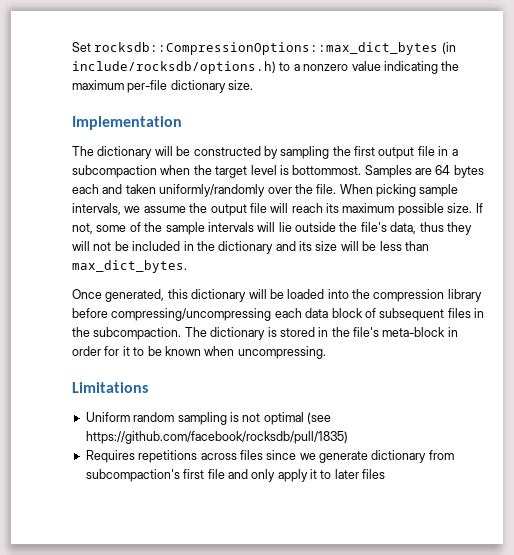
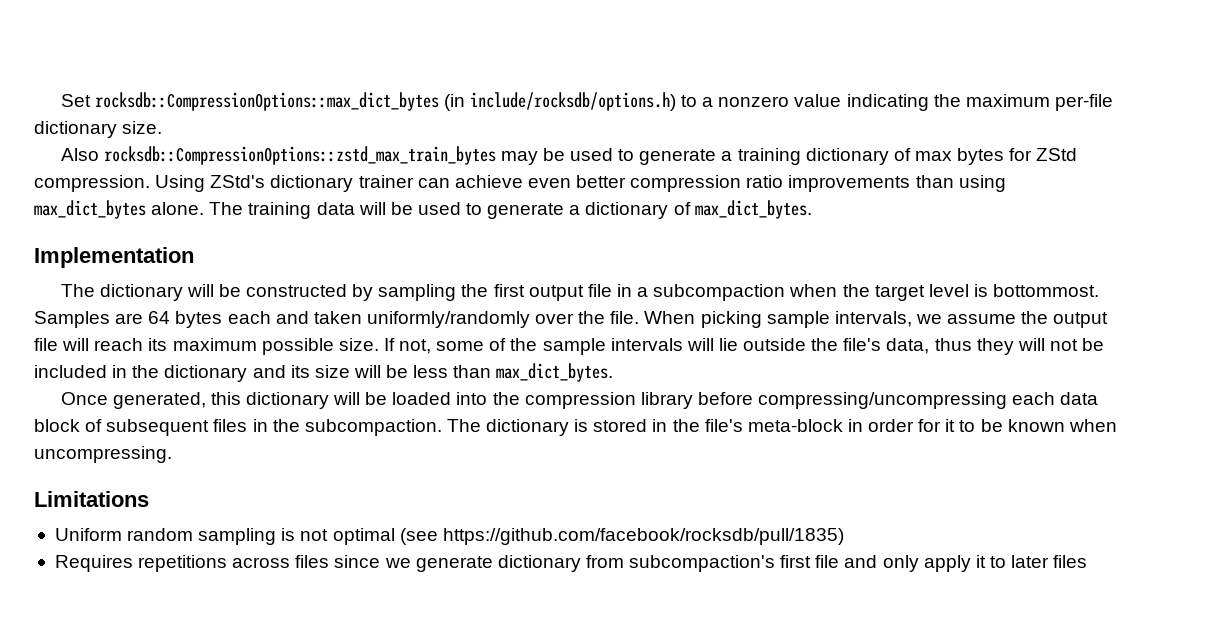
(254, 85) none -> [60,146,1078,165] [34,175,1006,192] [34,200,812,219] // Also rocksdb::CompressionOptions::zstd_max_train_bytes may be used to generate a training dictionary of max bytes for ZStd compression. Using ZStd's dictionary trainer can achieve even better compression ratio improvements than using max_dict_bytes alone. The training data will be used to generate a dictionary of max_dict_bytes.

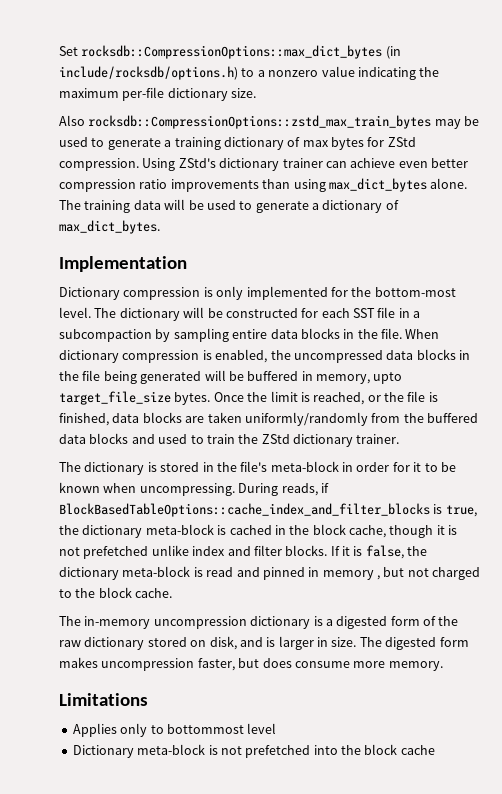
(194, 257) none -> [59,286,456,300] [59,307,91,318] Dictionary compression is only implemented for the bottom-most level.
[352,284,1100,301] [34,311,1109,328] [34,338,1105,355] [34,363,614,382] [60,392,1099,409] [34,419,442,436] by sampling the first output file in a subcompaction when the target level is bottommost. Samples are 64 bytes each and taken uniformly/randomly over the file. When picking sample intervals, we assume the output file will reach its maximum possible size. If not, some of the sample intervals will lie outside the file's data, thus they will not be included in the dictionary and its size will be less than max_dict_bytes. // Once generated, this dictionary will be loaded into the compression library before compressing/uncompressing each data block of subsequent files in the subcompaction. -> [301,307,421,318] [59,328,440,342] [59,349,470,363] [59,370,403,384] [59,391,438,405] [59,412,478,426] [59,433,400,447] for each SST file in a subcompaction by sampling entire data blocks in the file. When dictionary compression is enabled, the uncompressed data blocks in the file being generated will be buffered in memory, upto target_file_size bytes. Once the limit is reached, or the file is finished, data blocks are taken uniformly/randomly from the buffered data blocks and used to train the ZStd dictionary trainer. //
[34,491,149,507] [54,528,844,545] [54,555,1088,572] // Limitations // Uniform random sampling is not optimal (see https://github.com/facebook/rocksdb/pull/1835) // Requires repetitions across files since we generate dictionary from subcompaction's first file and only apply it to later files -> [238,483,329,496] [59,503,477,517] [59,524,458,538] [59,545,428,559] [59,566,481,580] [59,587,173,598] [59,616,459,629] [59,636,469,650] [59,657,443,671] [59,693,148,706] [72,723,277,737] [72,744,435,758] During reads, if BlockBasedTableOptions::cache_index_and_filter_blocks is true, the dictionary meta-block is cached in the block cache, though it is not prefetched unlike index and filter blocks. If it is false, the dictionary meta-block is read and pinned in memory , but not charged to the block cache. // The in-memory uncompression dictionary is a digested form of the raw dictionary stored on disk, and is larger in size. The digested form makes uncompression faster, but does consume more memory. // Limitations // Applies only to bottommost level // Dictionary meta-block is not prefetched into the block cache

